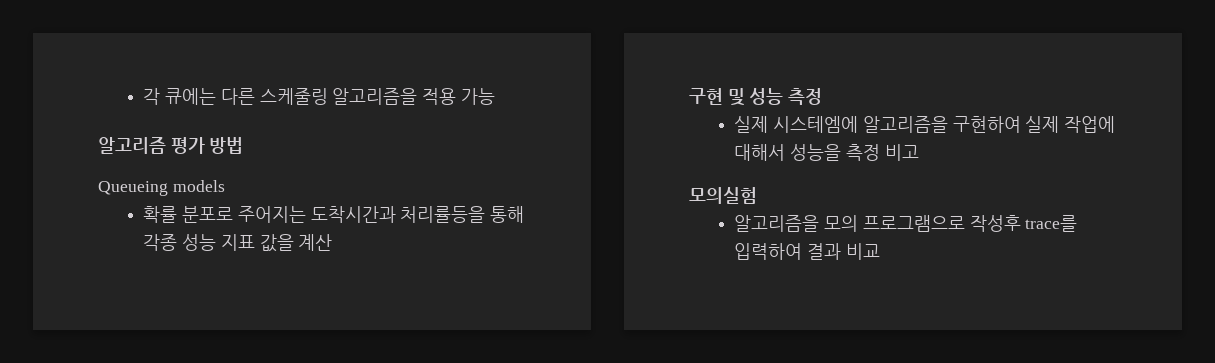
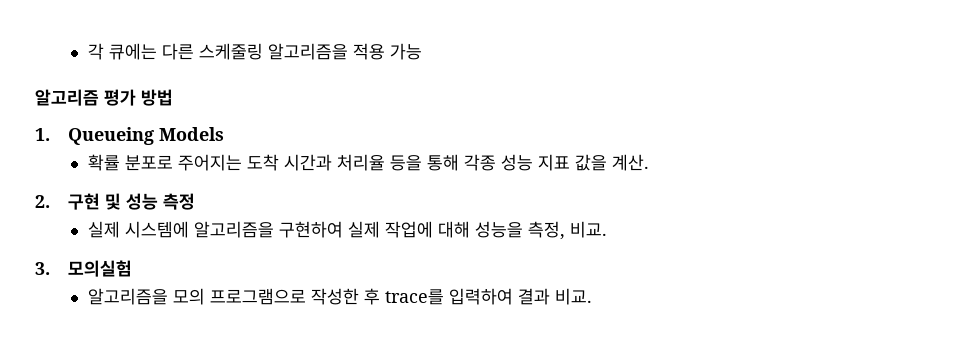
[98,180,225,196] Queueing models -> [35,127,224,145] 1. Queueing Models
[310,206,486,223] 도착시간과 처리률등을 -> [246,154,422,171] 도착 시간과 처리율 등을
[298,234,333,251] 계산 // -> [611,154,649,171] [35,195,50,208] 계산. // 2.
[773,116,859,133] 시스테엠에 -> [124,221,189,238] 시스템에
[734,144,919,161] 대해서 성능을 측정 비고 // -> [437,221,607,240] [35,262,50,275] 대해 성능을 측정, 비교. // 3.
[969,215,1021,232] 작성후 -> [310,288,380,305] 작성한 후
[845,243,880,260] 비교 -> [554,288,592,305] 비교.

